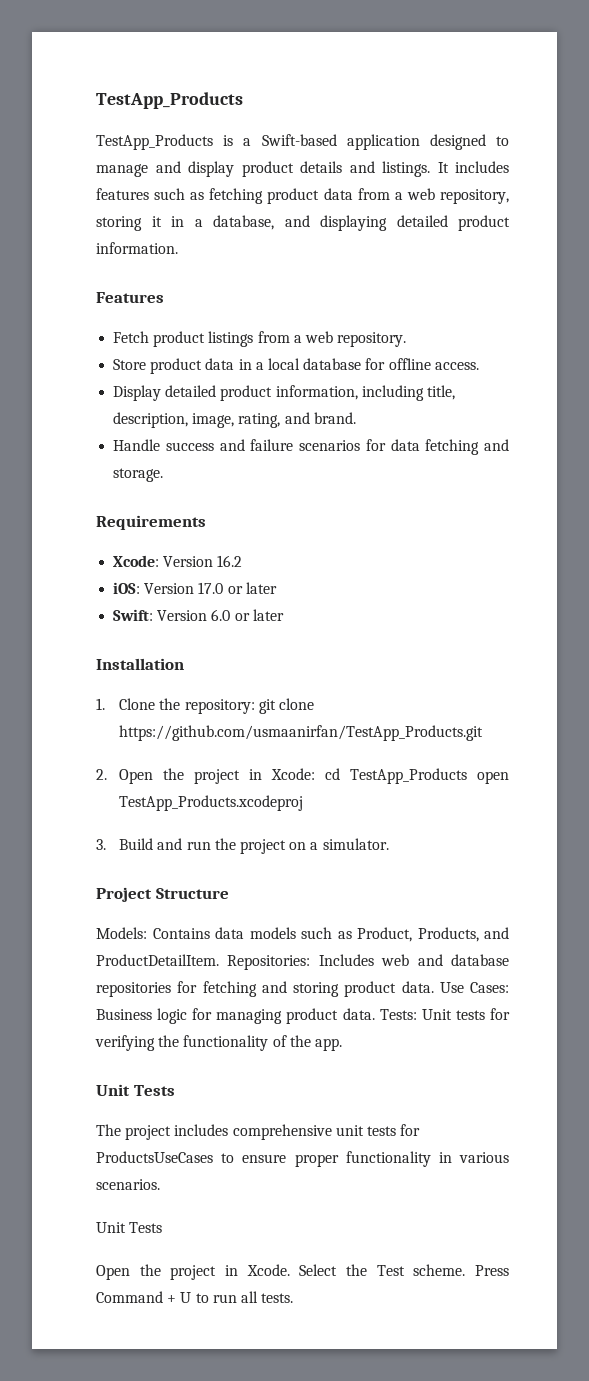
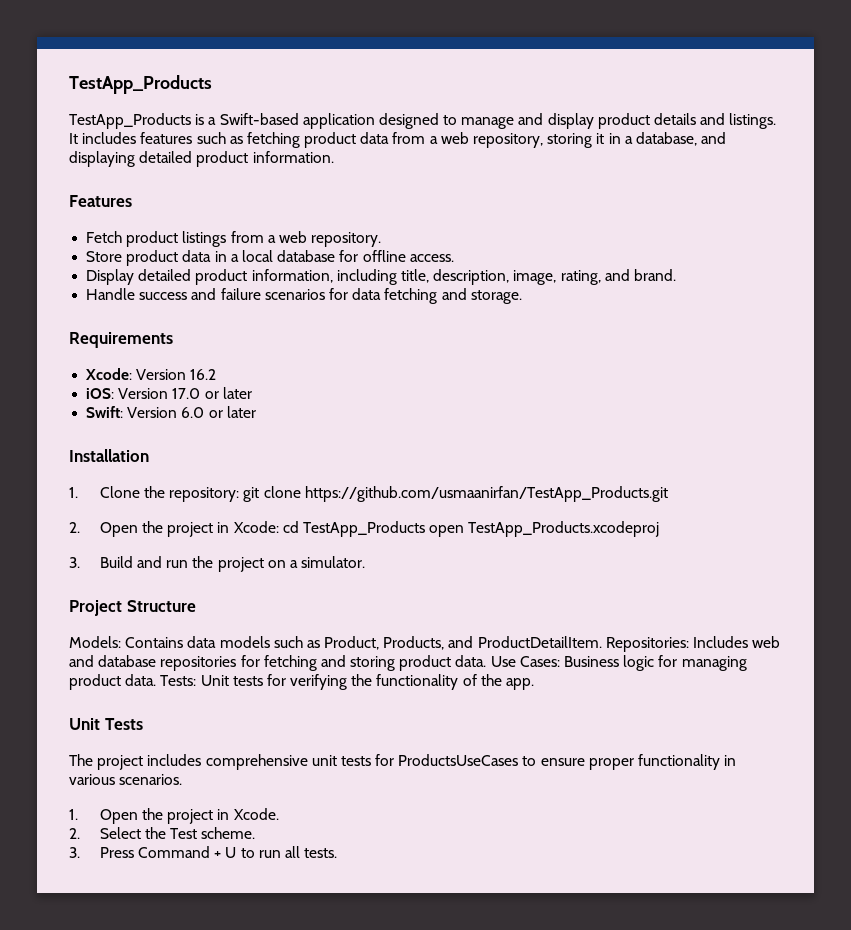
[96,1222,163,1233] Unit Tests // -> [69,809,78,820] 1.
(290, 1270) none -> [69,828,80,839] // 2.
(466, 1270) none -> [69,847,80,858] // 3.

